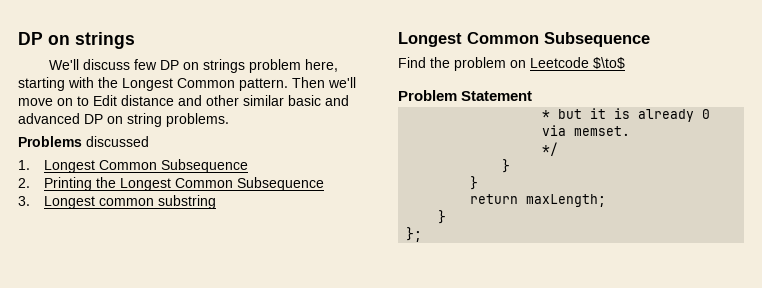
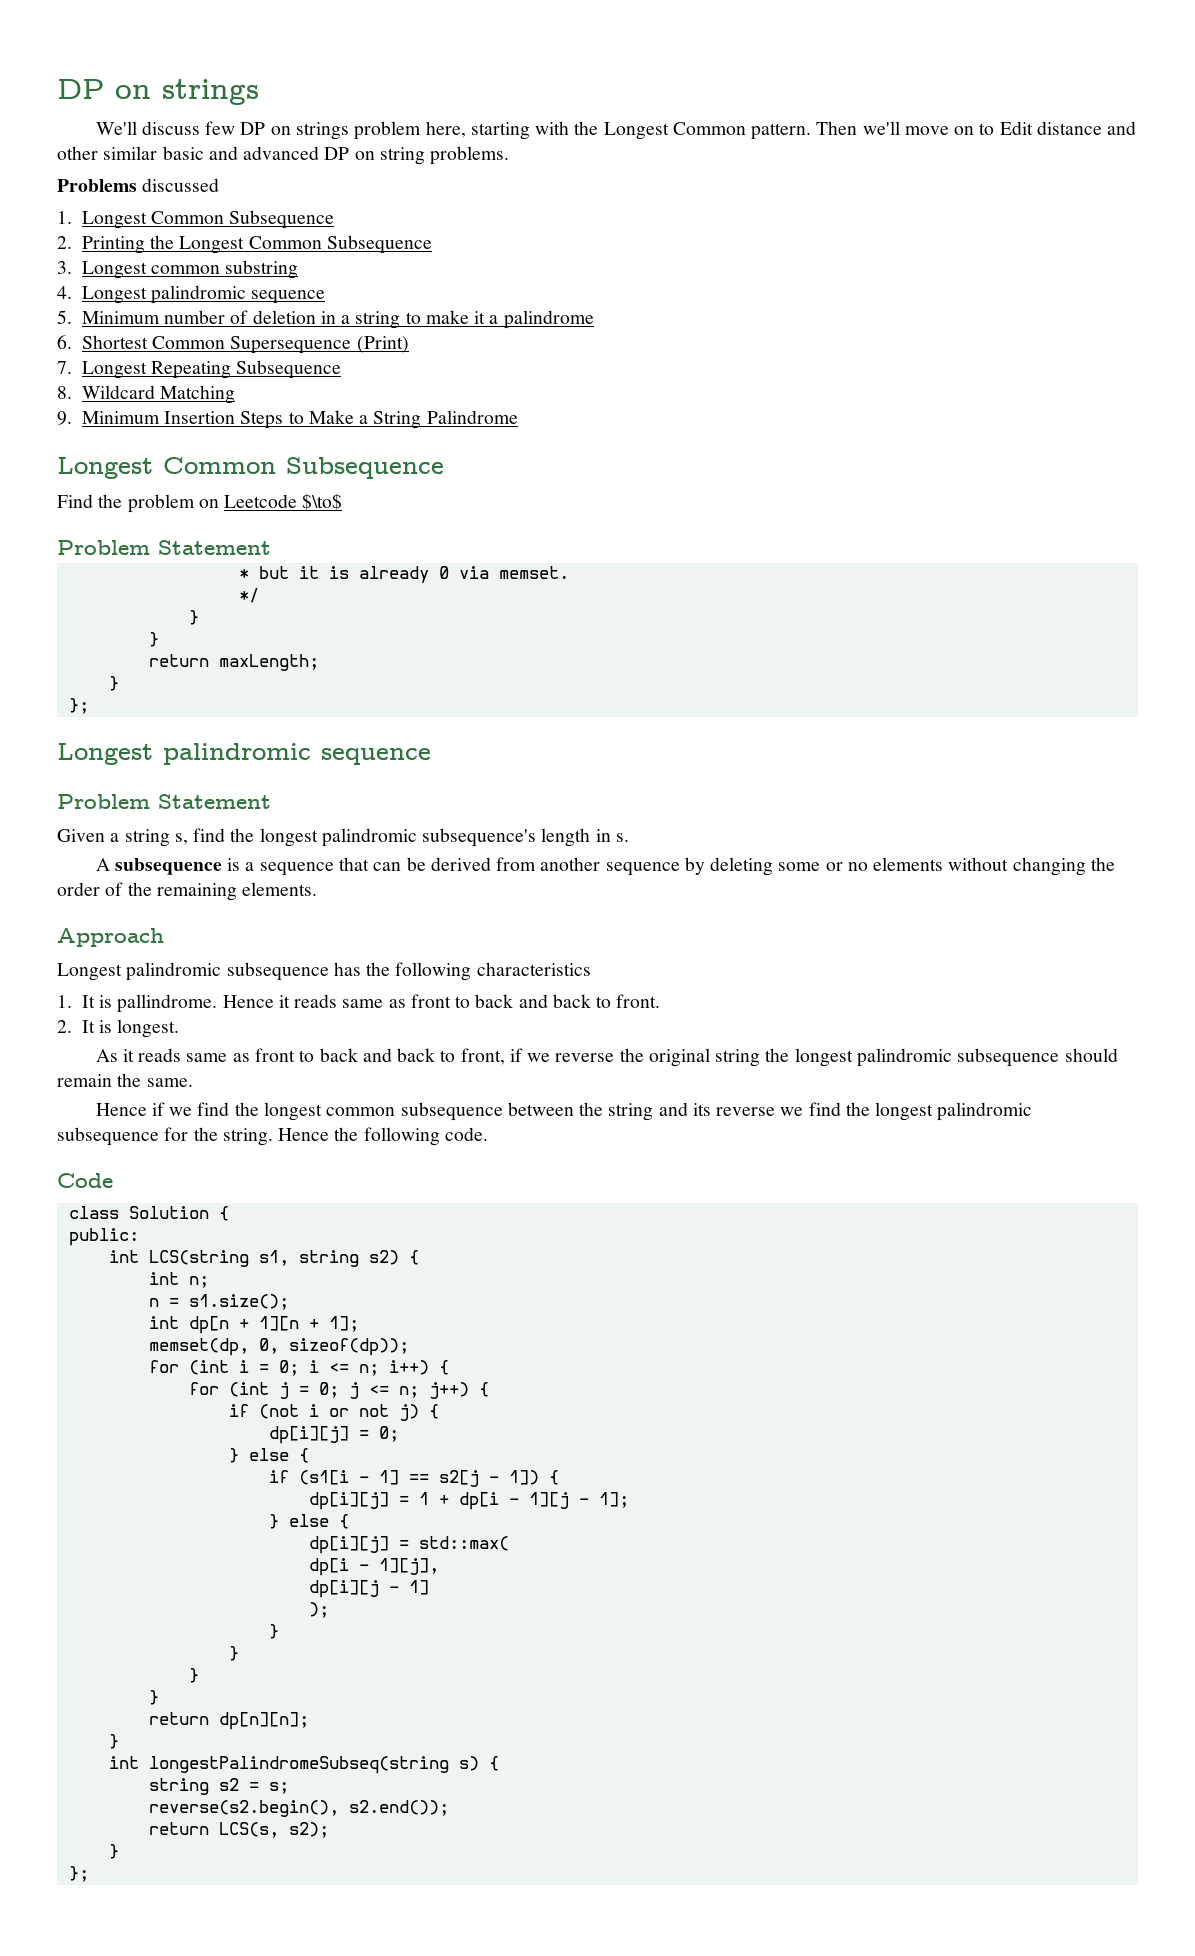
(217, 202) none -> [57,285,326,304] [57,310,594,329] [57,335,409,354] [57,360,342,379] [57,385,236,404] [57,410,518,429] // 4. Longest palindromic sequence // 5. Minimum number of deletion in a string to make it a palindrome // 6. Shortest Common Supersequence (Print) // 7. Longest Repeating Subsequence // 8. Wildcard Matching // 9. Minimum Insertion Steps to Make a String Palindrome
(423, 234) none -> [57,743,431,765] [57,794,271,809] [57,828,629,847] [95,857,1115,876] [57,882,318,901] [57,928,164,947] [57,962,591,981] [57,994,661,1013] [57,1019,180,1038] [95,1048,1118,1067] [57,1073,193,1087] [95,1102,1033,1121] [57,1127,488,1146] [57,1173,113,1188] [68,1206,229,1221] [68,1228,139,1246] [108,1250,419,1267] [148,1272,209,1288] [148,1294,289,1310] [148,1316,359,1334] [148,1338,409,1356] [148,1360,449,1376] [188,1382,489,1399] [228,1404,439,1421] [268,1426,399,1444] [228,1448,309,1463] [268,1470,559,1487] [308,1492,629,1510] [268,1514,349,1529] [308,1536,509,1554] [308,1558,439,1576] [308,1580,429,1598] [308,1602,329,1618] [268,1624,279,1639] [228,1646,239,1661] [188,1668,199,1683] [148,1690,159,1705] [148,1712,309,1730] [108,1734,119,1749] [108,1756,499,1774] [148,1778,289,1795] [148,1800,449,1817] [148,1822,329,1838] [108,1844,119,1859] [68,1866,89,1882] // Longest palindromic sequence // Problem Statement // Given a string s, find the longest palindromic subsequence's length in s. // A subsequence is a sequence that can be derived from another sequence by deleting some or no elements without changing the order of the remaining elements. // Approach // Longest palindromic subsequence has the following characteristics // 1. It is pallindrome. Hence it reads same as front to back and back to front. // 2. It is longest. // As it reads same as front to back and back to front, if we reverse the original string the longest palindromic subsequence should remain the same. // Hence if we find the longest common subsequence between the string and its reverse we find the longest palindromic subsequence for the string. Hence the following code. // Code // class Solution { // public: // int LCS(string s1, string s2) { // int n; // n = s1.size(); // int dp[n + 1][n + 1]; // memset(dp, 0, sizeof(dp)); // for (int i = 0; i <= n; i++) { // for (int j = 0; j <= n; j++) { // if (not i or not j) { // dp[i][j] = 0; // } else { // if (s1[i - 1] == s2[j - 1]) { // dp[i][j] = 1 + dp[i - 1][j - 1]; // } else { // dp[i][j] = std::max( // dp[i - 1][j], // dp[i][j - 1] // ); // } // } // } // } // return dp[n][n]; // } // int longestPalindromeSubseq(string s) { // string s2 = s; // reverse(s2.begin(), s2.end()); // return LCS(s, s2); // } // };

